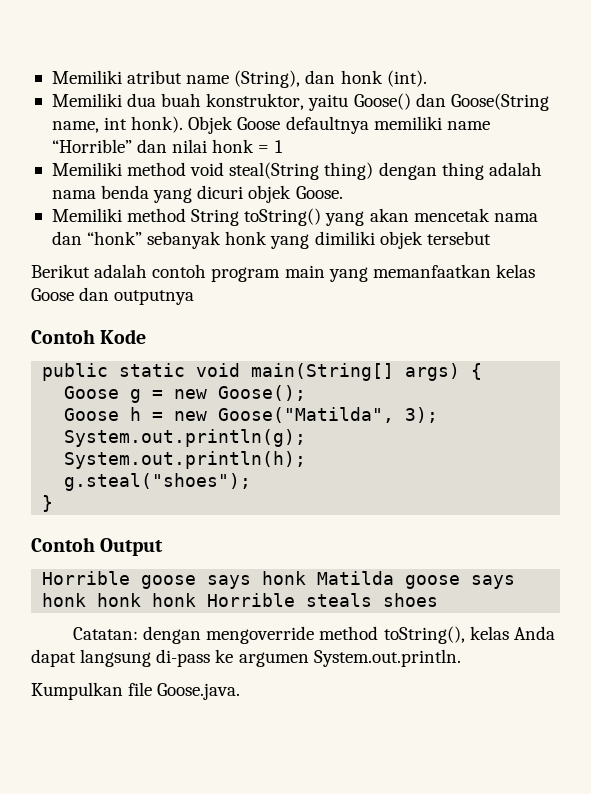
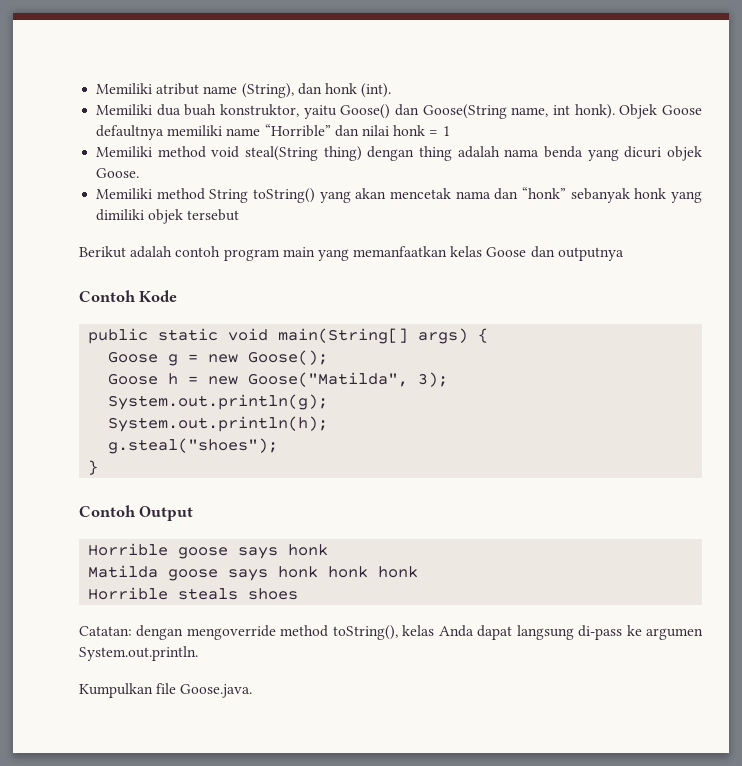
(307, 578) none -> (329, 550) //
(197, 600) none -> (419, 572) //

